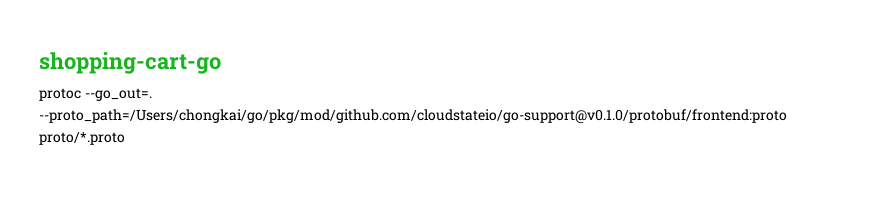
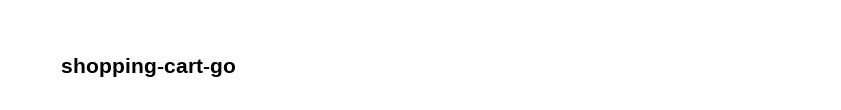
[39,88,152,101] [39,109,787,124] [39,132,125,145] // protoc --go_out=. --proto_path=/Users/chongkai/go/pkg/mod/github.com/cloudstateio/go-support@v0.1.0/protobuf/frontend:proto proto/*.proto -> (236, 67) none

